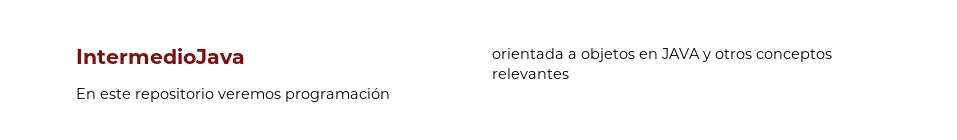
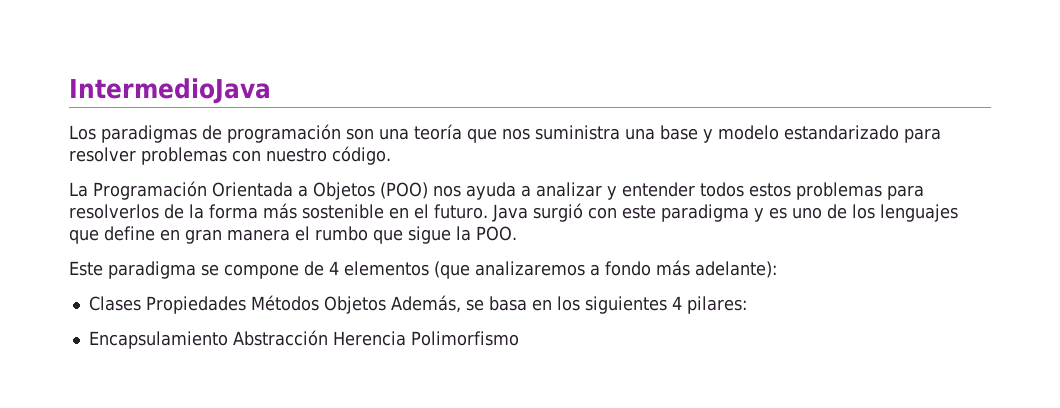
[76,88,390,102] [492,48,832,62] [492,68,569,79] En este repositorio veremos programación orientada a objetos en JAVA y otros conceptos relevantes -> [69,124,941,143] [69,146,391,165] [69,181,924,200] [69,203,958,222] [69,226,517,244] [69,260,777,279] [88,295,747,314] [88,330,519,349] Los paradigmas de programación son una teoría que nos suministra una base y modelo estandarizado para resolver problemas con nuestro código. // La Programación Orientada a Objetos (POO) nos ayuda a analizar y entender todos estos problemas para resolverlos de la forma más sostenible en el futuro. Java surgió con este paradigma y es uno de los lenguajes que define en gran manera el rumbo que sigue la POO. // Este paradigma se compone de 4 elementos (que analizaremos a fondo más adelante): // Clases Propiedades Métodos Objetos Además, se basa en los siguientes 4 pilares: // Encapsulamiento Abstracción Herencia Polimorfismo

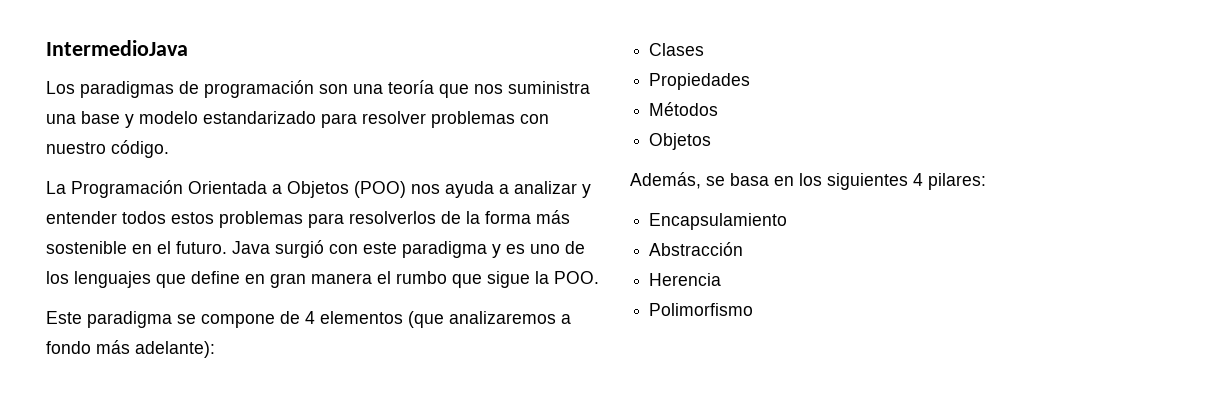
(141, 303) none -> (705, 49) //
(246, 305) none -> (751, 81) //
[323,296,386,314] Objetos -> [649,133,712,150] // Objetos //
(228, 340) none -> (788, 221) //
(328, 338) none -> (744, 249) //
(406, 338) none -> (722, 279) //

